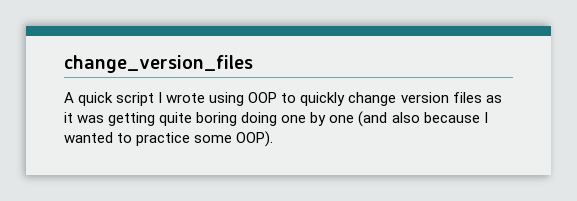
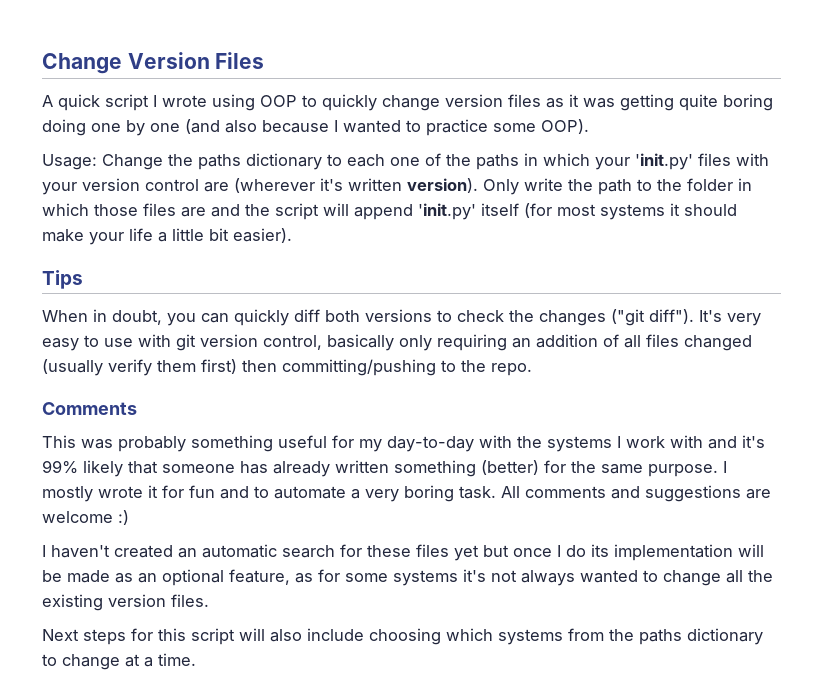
[64,55,253,73] change_version_files -> [42,52,265,74] Change Version Files
(274, 139) none -> [42,153,769,170] [42,178,752,195] [42,203,737,220] [42,228,292,245] [42,270,83,289] [42,309,761,326] [42,334,752,351] [42,359,532,376] [42,402,137,415] [42,435,765,452] [42,460,727,477] [42,485,771,502] [42,510,129,525] [42,544,764,561] [42,569,773,586] [42,594,209,611] [42,628,763,645] [42,653,196,670] // Usage: Change the paths dictionary to each one of the paths in which your 'init.py' files with your version control are (wherever it's written version). Only write the path to the folder in which those files are and the script will append 'init.py' itself (for most systems it should make your life a little bit easier). // Tips // When in doubt, you can quickly diff both versions to check the changes ("git diff"). It's very easy to use with git version control, basically only requiring an addition of all files changed (usually verify them first) then committing/pushing to the repo. // Comments // This was probably something useful for my day-to-day with the systems I work with and it's 99% likely that someone has already written something (better) for the same purpose. I mostly wrote it for fun and to automate a very boring task. All comments and suggestions are welcome :) // I haven't created an automatic search for these files yet but once I do its implementation will be made as an optional feature, as for some systems it's not always wanted to change all the existing version files. // Next steps for this script will also include choosing which systems from the paths dictionary to change at a time.

